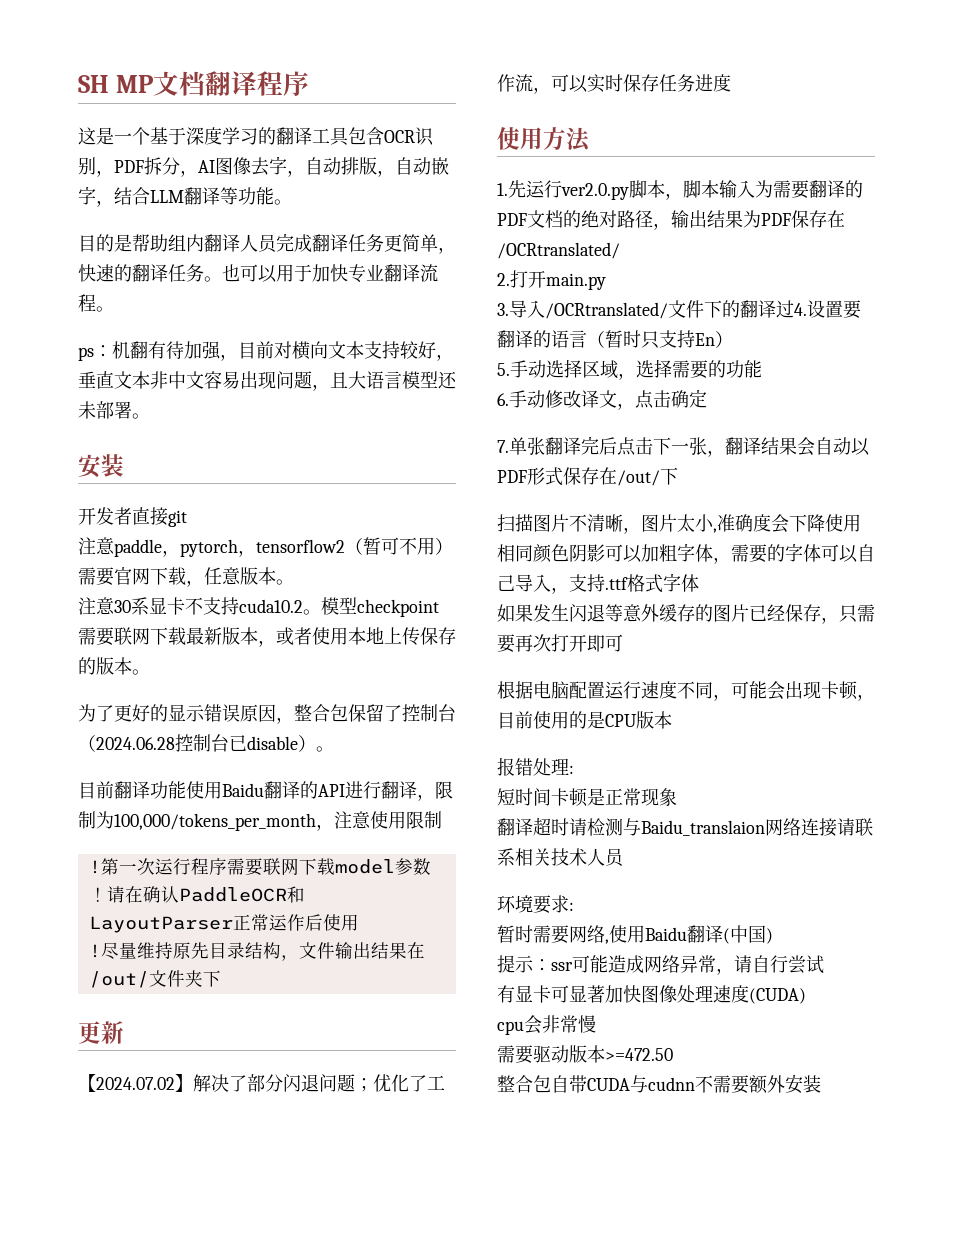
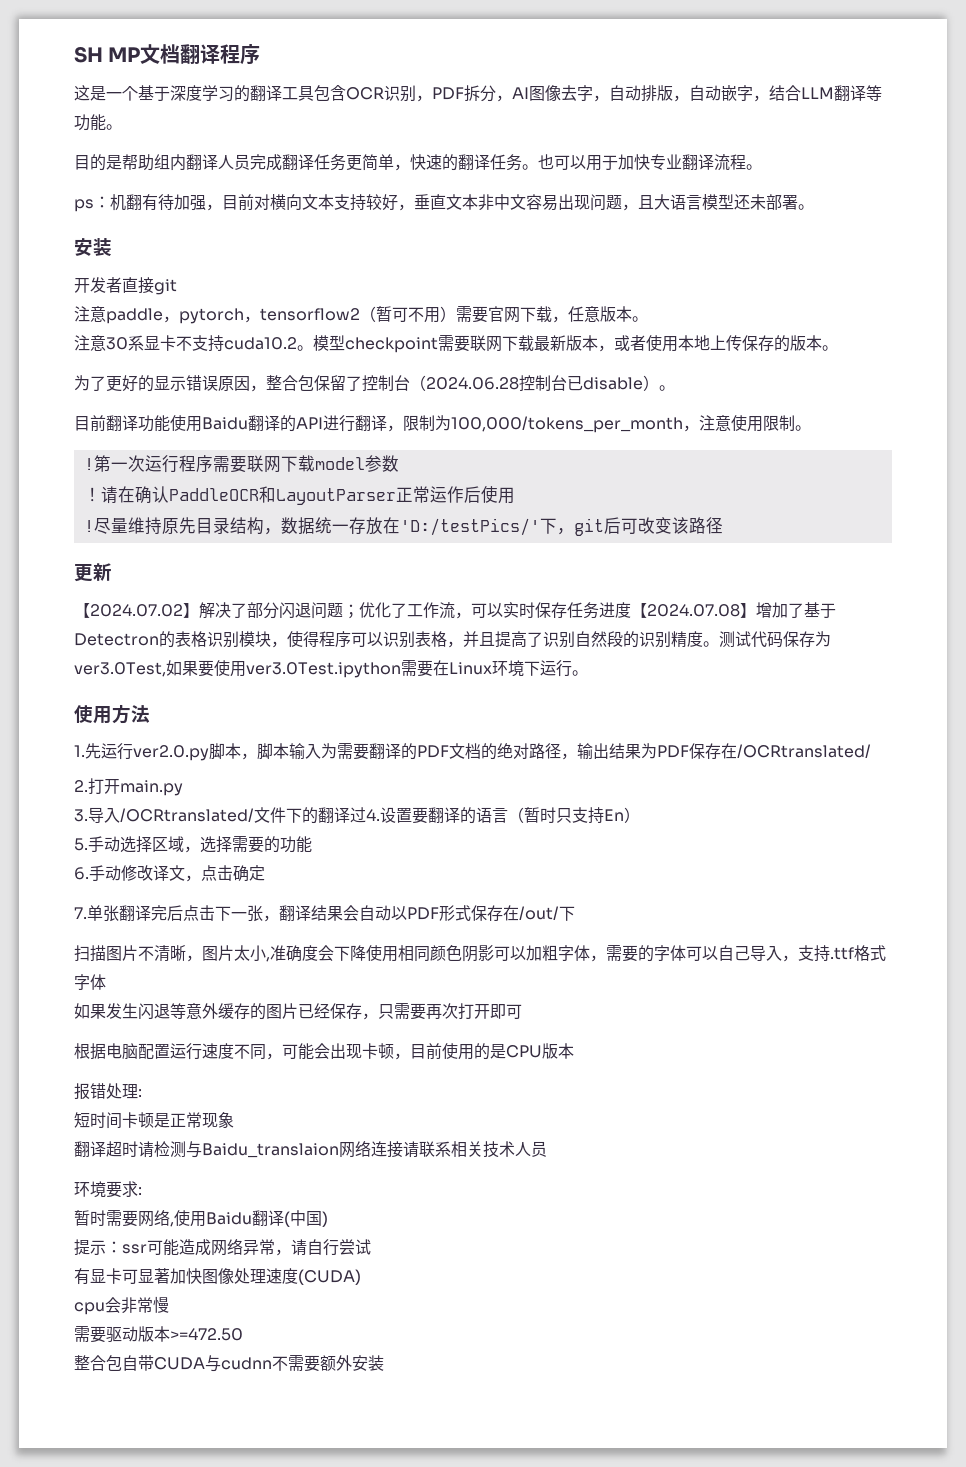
(442, 820) none -> [795,425,811,431] 。
[298,942,425,959] [88,970,221,988] 文件输出结果在/out/文件夹下 -> [280,517,723,536] 数据统一存放在'D:/testPics/'下，git后可改变该路径
(731, 83) none -> [631,602,836,618] [74,631,831,648] [74,660,588,678] 【2024.07.08】增加了基于Detectron的表格识别模块，使得程序可以识别表格，并且提高了识别自然段的识别精度。测试代码保存为ver3.0Test,如果要使用ver3.0Test.ipython需要在Linux环境下运行。

